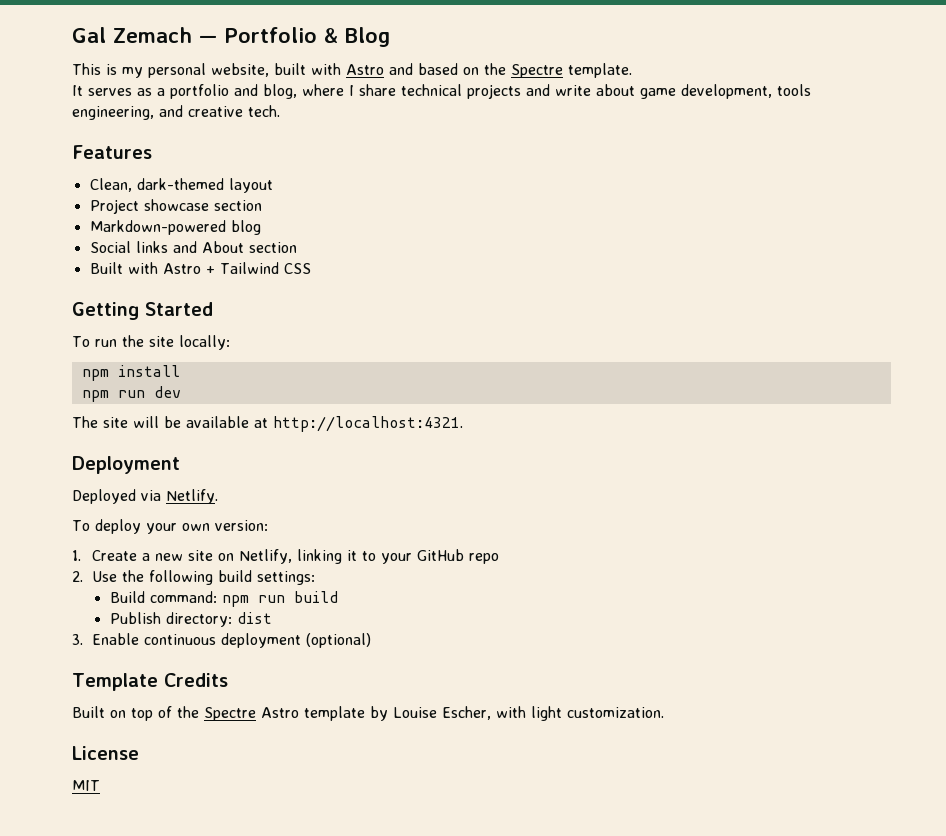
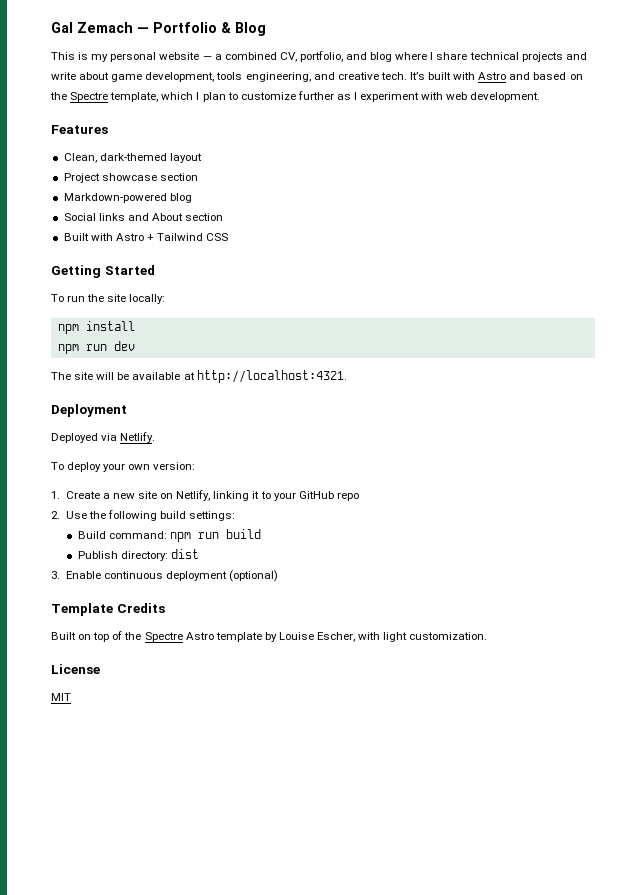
[211,63,632,78] [72,84,297,99] website, built with Astro and based on the Spectre template. // It serves as a portfolio and blog, -> [159,51,393,62] website — a combined CV, portfolio, and blog
(280, 111) none -> [409,72,583,80] [50,91,541,102] It’s built with Astro and based on the Spectre template, which I plan to customize further as I experiment with web development.

